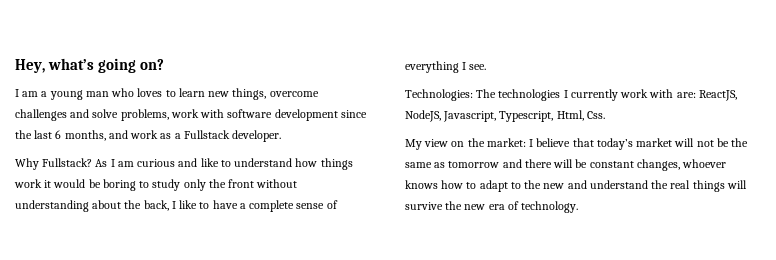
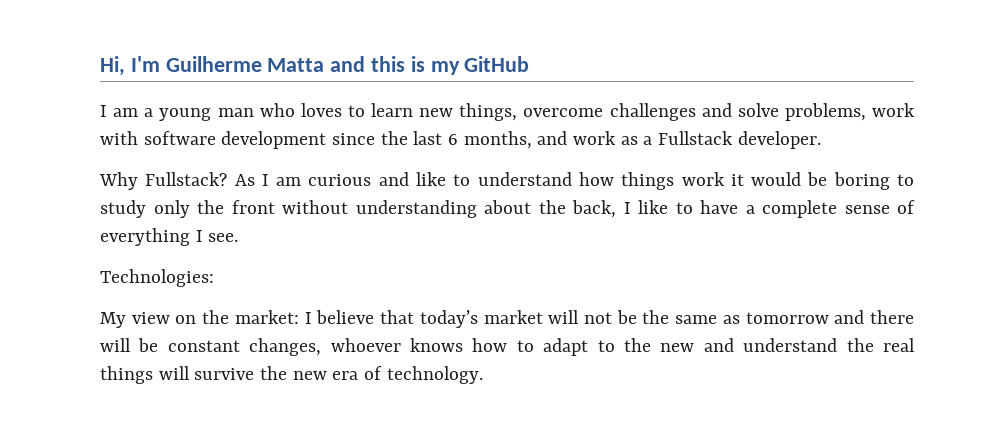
[15,58,165,73] Hey, what’s going on? -> [100,56,530,76] Hi, I'm Guilherme Matta and this is my GitHub
[476,89,737,101] [405,110,605,122] The technologies I currently work with are: ReactJS, NodeJS, Javascript, Typescript, Html, Css. -> (214, 278) none

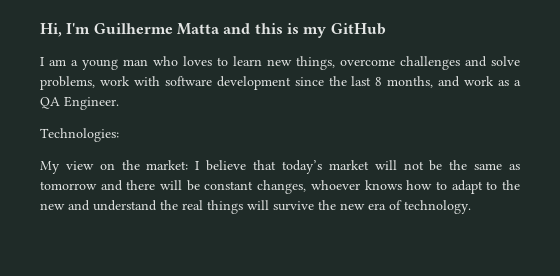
[448,134,459,145] 6 -> [375,77,383,86] 8
[658,131,821,149] [99,172,914,190] [100,200,915,218] [100,228,239,246] Fullstack developer. // Why Fullstack? As I am curious and like to understand how things work it would be boring to study only the front without understanding about the back, I like to have a complete sense of everything I see. -> [40,96,119,110] QA Engineer.

